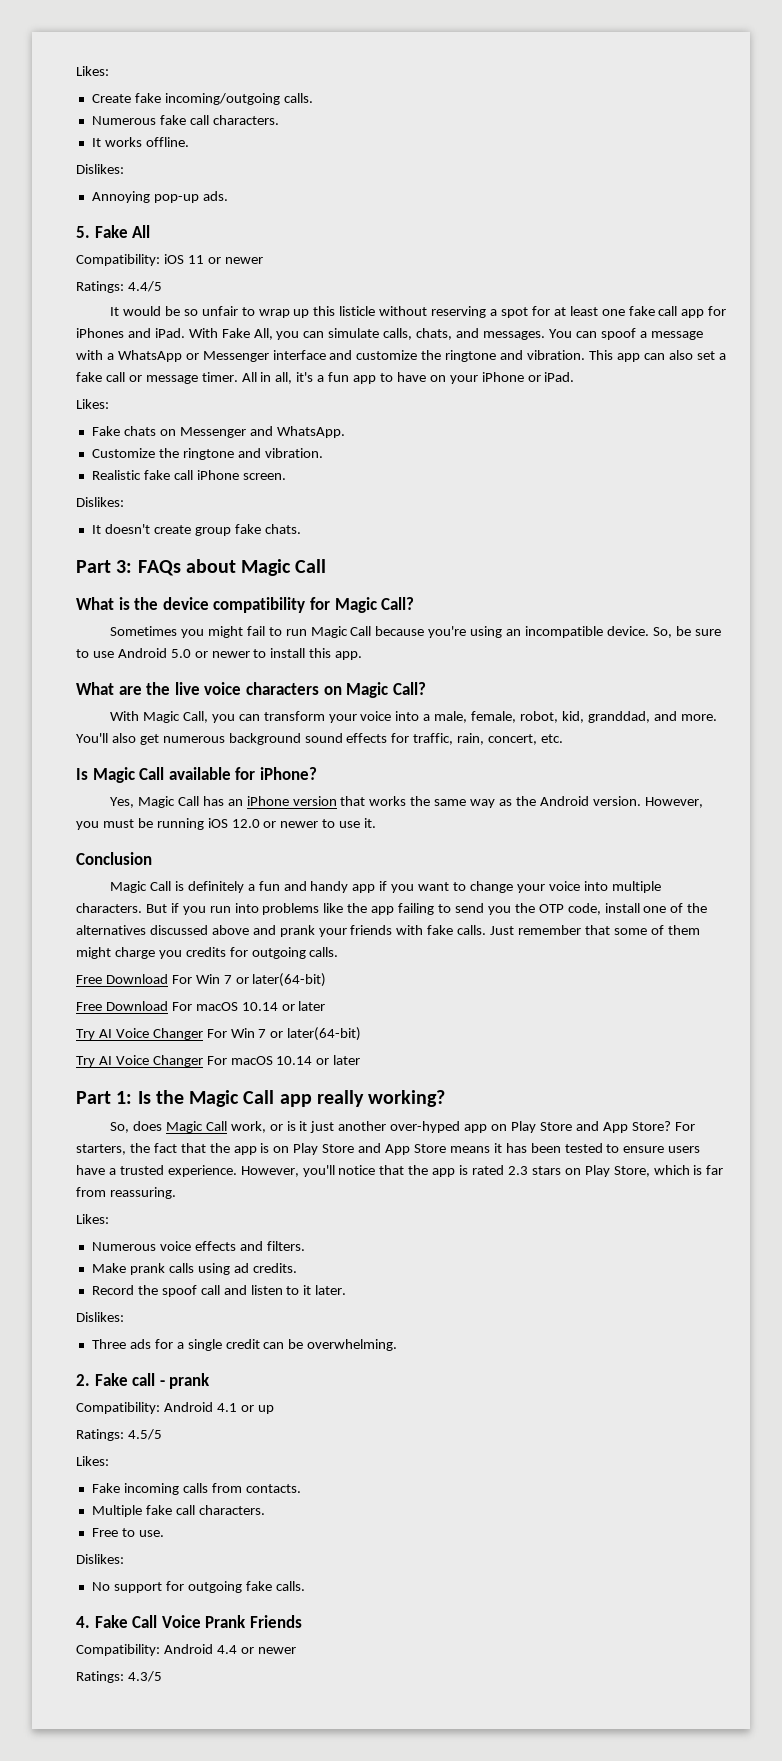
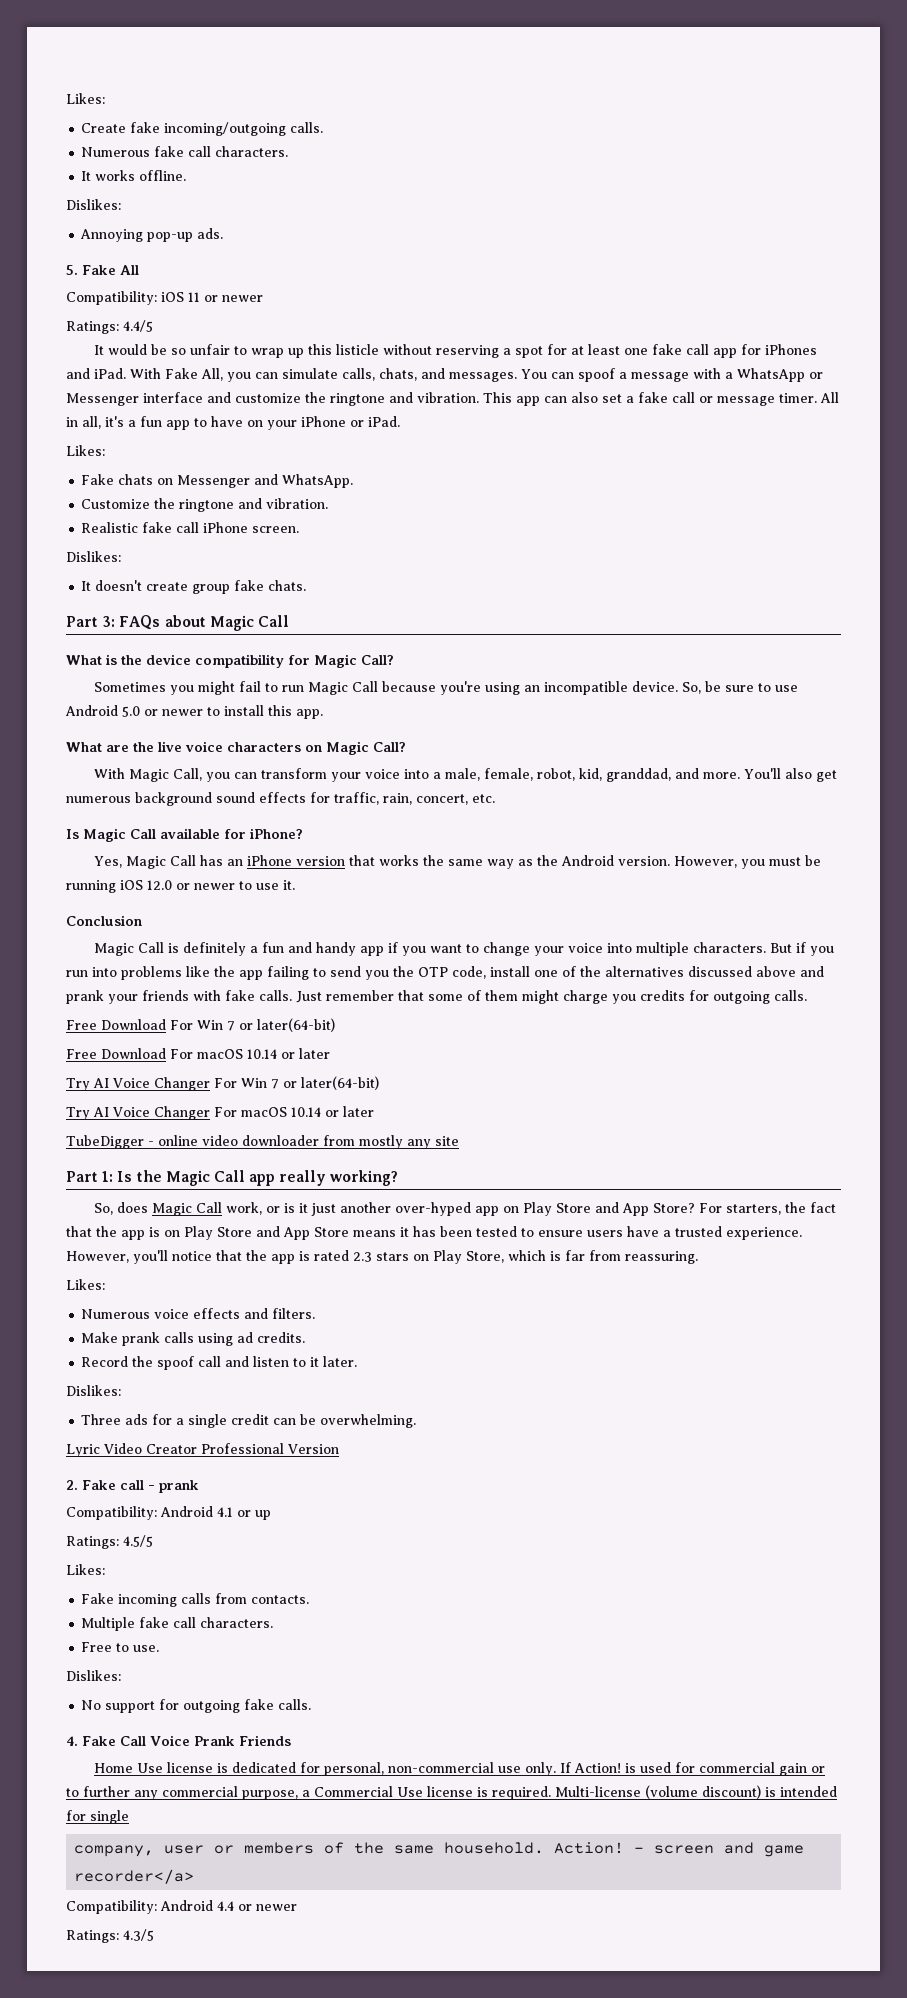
(361, 1060) none -> [66,1135,459,1149] // TubeDigger - online video downloader from mostly any site
(398, 1345) none -> [66,1443,339,1457] // Lyric Video Creator Professional Version
(302, 1621) none -> [93,1762,825,1776] [66,1785,837,1800] [66,1810,129,1824] [74,1842,805,1857] [74,1869,195,1884] // Home Use license is dedicated for personal, non-commercial use only. If Action! is used for commercial gain or to further any commercial purpose, a Commercial Use license is required. Multi-license (volume discount) is intended for single // company, user or members of the same household. Action! - screen and game recorder</a>

